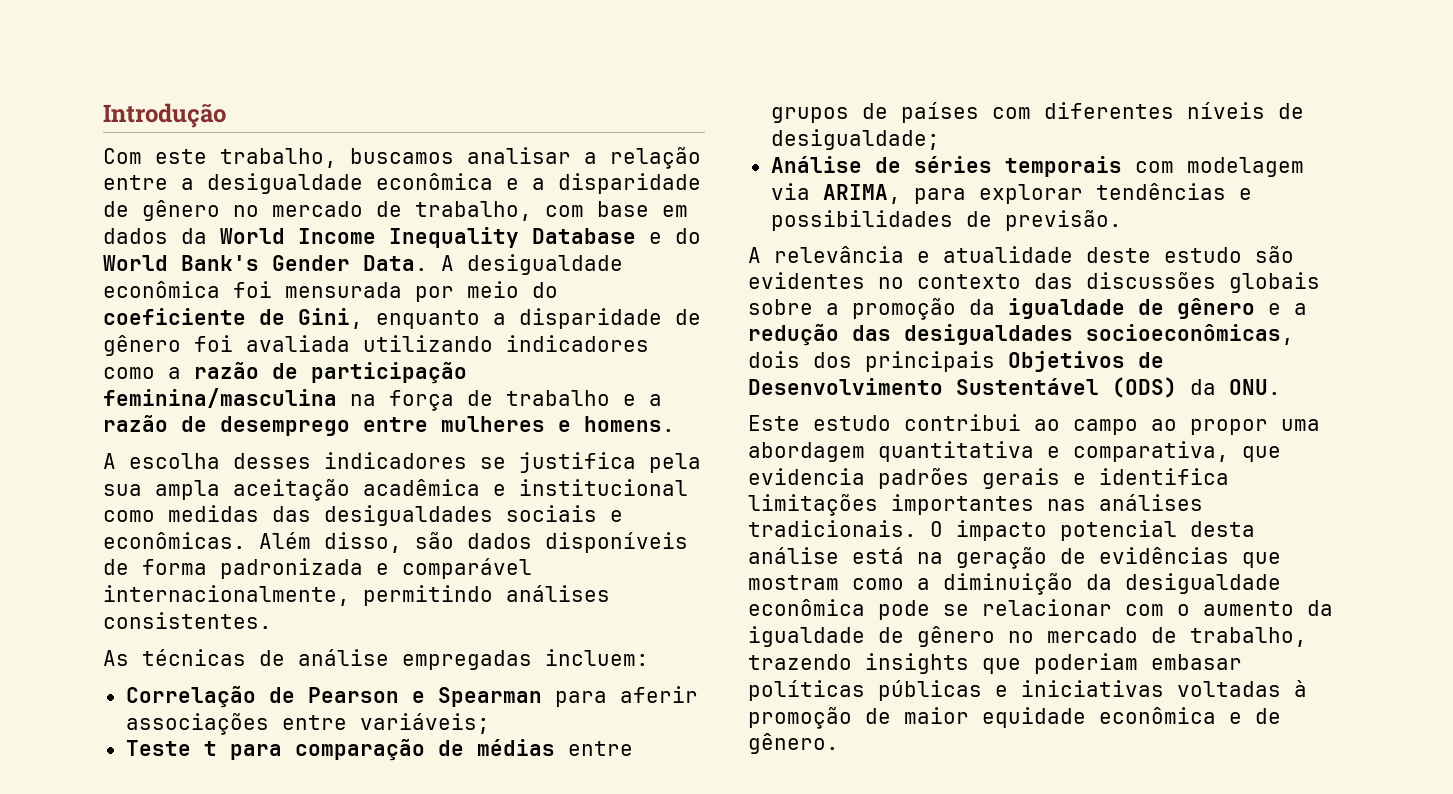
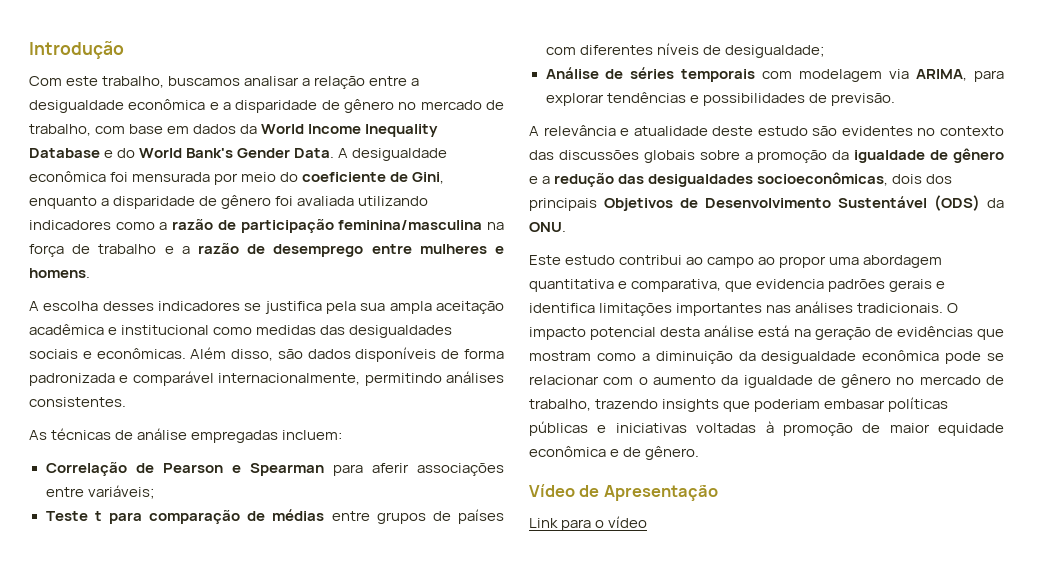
(839, 743) none -> [529,484,718,501] [529,516,648,531] // Vídeo de Apresentação // Link para o vídeo

